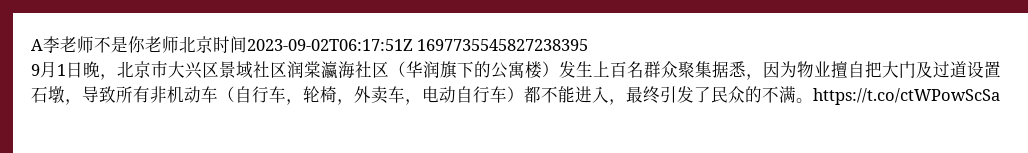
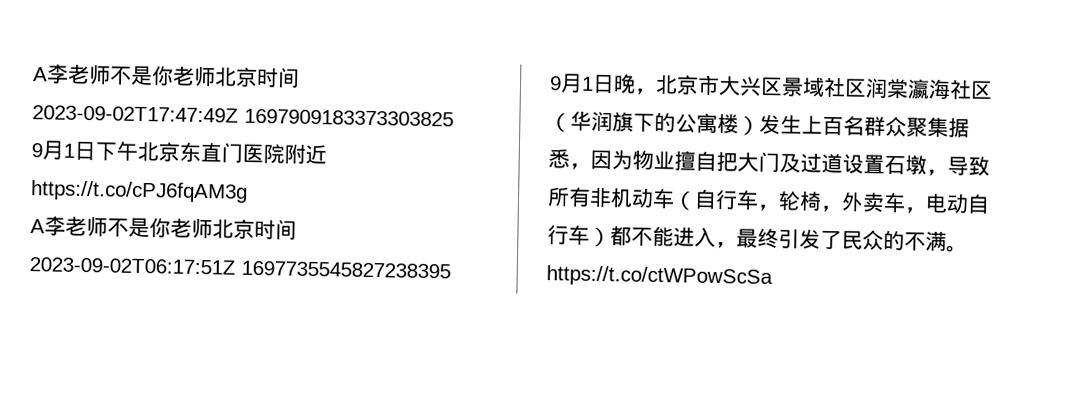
[31,36,247,53] A李老师不是你老师北京时间 -> [33,63,300,88] [32,105,454,127] [31,140,327,165] [30,180,248,203] [30,215,297,240] A李老师不是你老师北京时间2023-09-02T17:47:49Z 1697909183373303825 // 9月1日下午北京东直门医院附近https://t.co/cPJ6fqAM3g // A李老师不是你老师北京时间

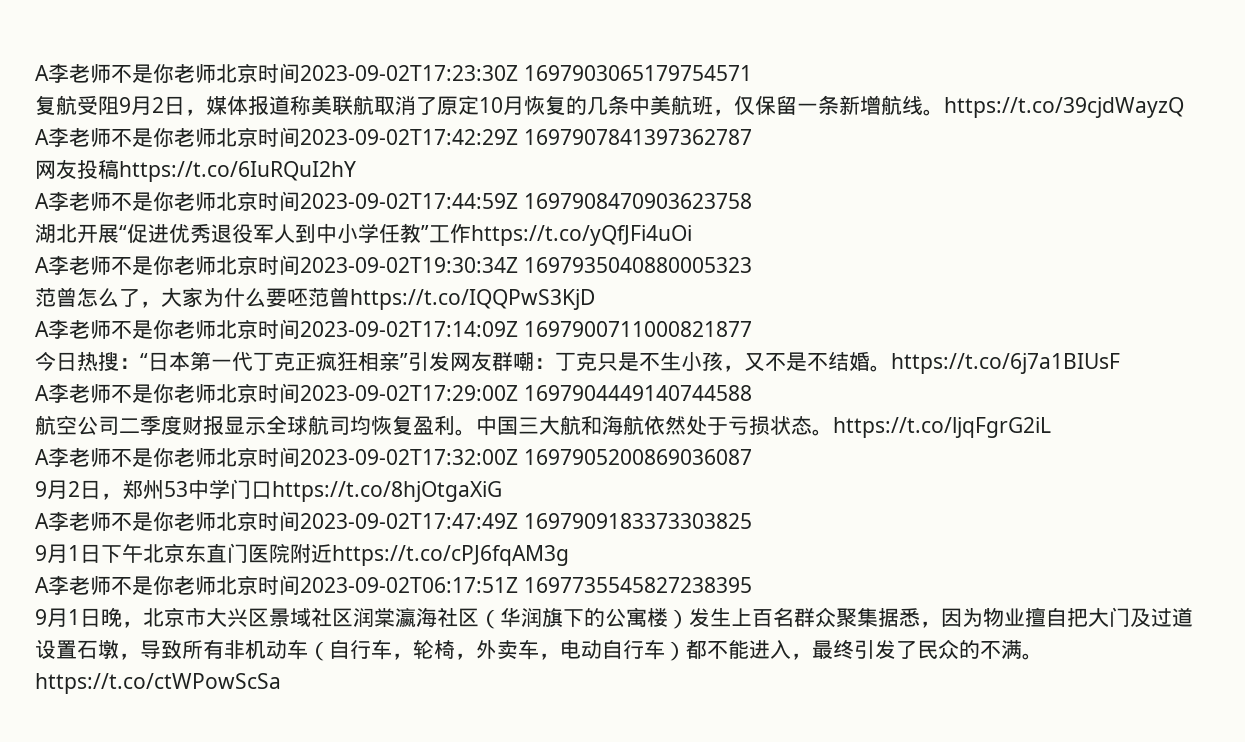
[33,63,300,88] A李老师不是你老师北京时间 -> [35,63,752,83] [35,95,1184,118] [35,127,752,147] [35,159,356,182] [35,191,752,211] [35,223,692,246] [35,255,752,275] [35,287,595,310] [35,319,752,339] [35,351,1120,374] [35,383,752,403] [35,415,1051,438] [35,447,752,467] [35,479,502,502] [35,511,300,531] A李老师不是你老师北京时间2023-09-02T17:23:30Z 1697903065179754571 // 复航受阻9月2日，媒体报道称美联航取消了原定10月恢复的几条中美航班，仅保留一条新增航线。https://t.co/39cjdWayzQ // A李老师不是你老师北京时间2023-09-02T17:42:29Z 1697907841397362787 // 网友投稿https://t.co/6IuRQuI2hY // A李老师不是你老师北京时间2023-09-02T17:44:59Z 1697908470903623758 // 湖北开展“促进优秀退役军人到中小学任教”工作https://t.co/yQfJFi4uOi // A李老师不是你老师北京时间2023-09-02T19:30:34Z 1697935040880005323 // 范曾怎么了，大家为什么要呸范曾https://t.co/IQQPwS3KjD // A李老师不是你老师北京时间2023-09-02T17:14:09Z 1697900711000821877 // 今日热搜：“日本第一代丁克正疯狂相亲”引发网友群嘲：丁克只是不生小孩，又不是不结婚。https://t.co/6j7a1BIUsF // A李老师不是你老师北京时间2023-09-02T17:29:00Z 1697904449140744588 // 航空公司二季度财报显示全球航司均恢复盈利。中国三大航和海航依然处于亏损状态。https://t.co/ljqFgrG2iL // A李老师不是你老师北京时间2023-09-02T17:32:00Z 1697905200869036087 // 9月2日，郑州53中学门口https://t.co/8hjOtgaXiG // A李老师不是你老师北京时间

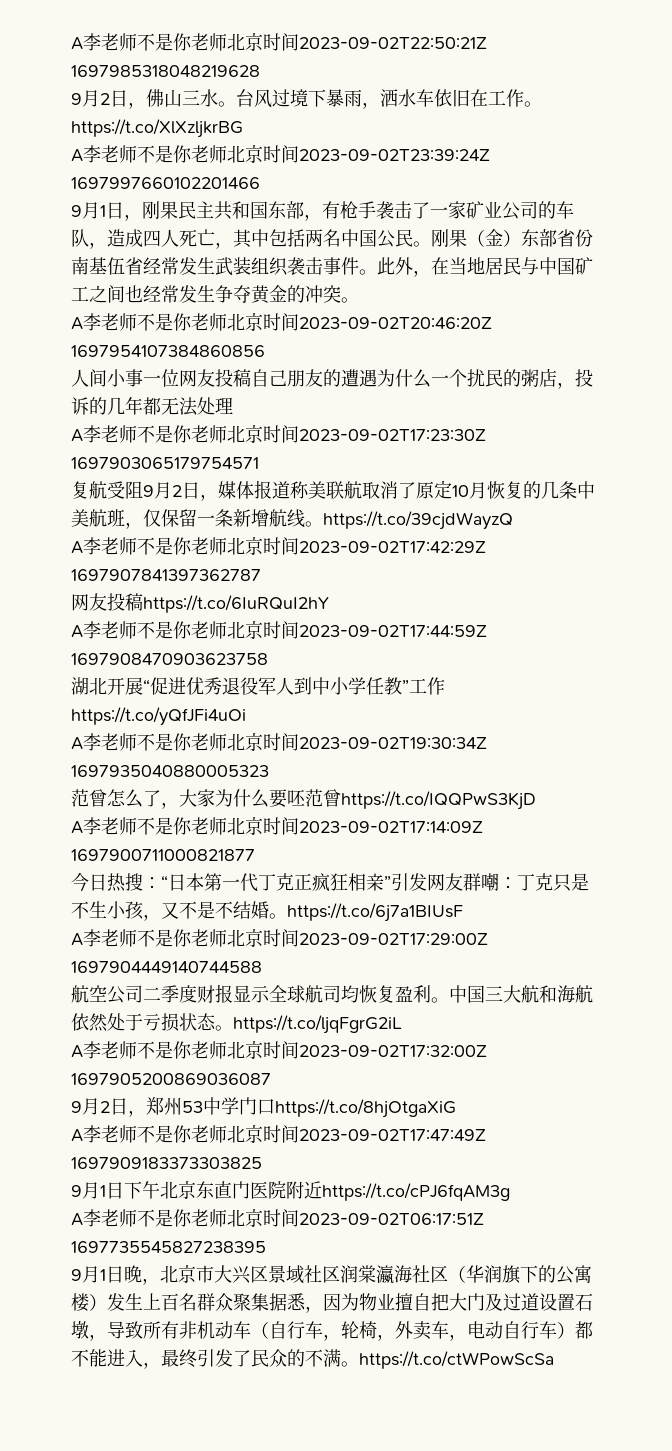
[35,63,300,83] A李老师不是你老师北京时间 -> [71,33,487,51] [71,65,260,77] [71,89,542,109] [71,119,243,138] [71,145,490,163] [71,177,260,189] [71,201,574,221] [71,229,593,249] [71,256,593,277] [71,285,359,304] [71,313,492,331] [71,345,265,357] [71,368,593,389] [71,396,233,416] [71,425,299,443] A李老师不是你老师北京时间2023-09-02T22:50:21Z 1697985318048219628 // 9月2日，佛山三水。台风过境下暴雨，洒水车依旧在工作。https://t.co/XlXzljkrBG // A李老师不是你老师北京时间2023-09-02T23:39:24Z 1697997660102201466 // 9月1日，刚果民主共和国东部，有枪手袭击了一家矿业公司的车队，造成四人死亡，其中包括两名中国公民。刚果（金）东部省份南基伍省经常发生武装组织袭击事件。此外，在当地居民与中国矿工之间也经常发生争夺黄金的冲突。 // A李老师不是你老师北京时间2023-09-02T20:46:20Z 1697954107384860856 // 人间小事一位网友投稿自己朋友的遭遇为什么一个扰民的粥店，投诉的几年都无法处理 // A李老师不是你老师北京时间

